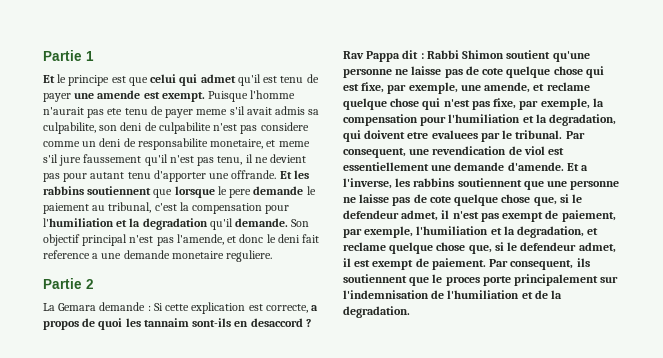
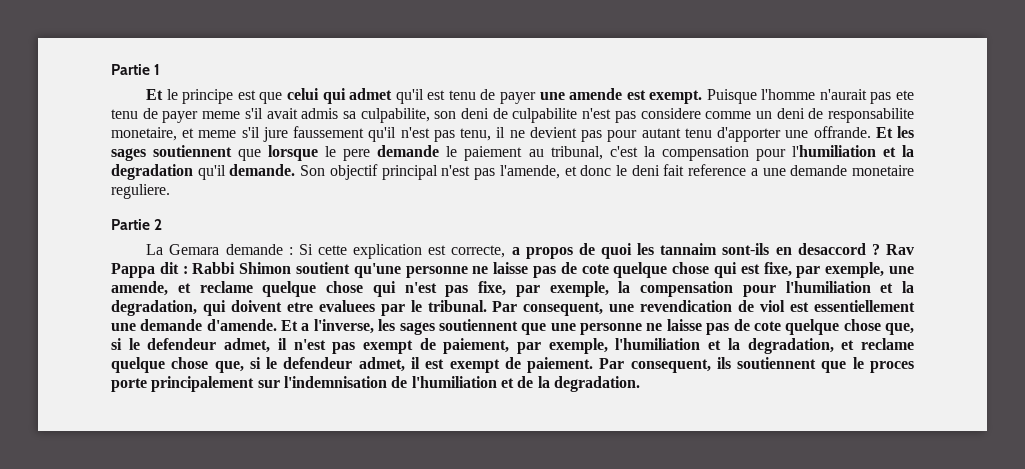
[43,186,84,195] rabbins -> [111,148,146,161] sages
[413,178,455,187] rabbins -> [399,322,435,335] sages

